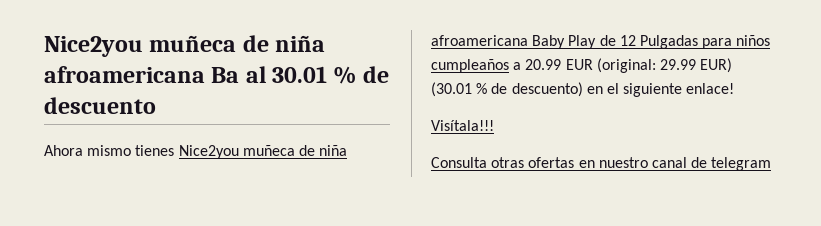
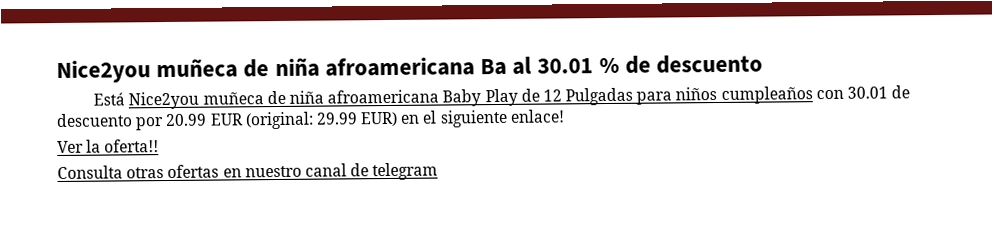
[44,145,175,156] Ahora mismo tienes -> [93,92,126,106] Está
[513,62,522,70] a -> [815,85,911,100] [56,113,165,131] con 30.01 de descuento por
[431,82,583,97] (30.01 % de descuento) -> (399, 119) none
[431,120,494,131] Visítala!!! -> [57,139,160,153] Ver la oferta!!

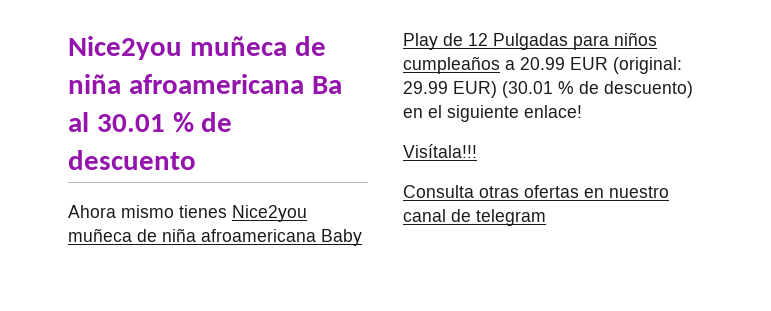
[93,92,126,106] Está -> [68,205,227,218] Ahora mismo tienes
[815,85,911,100] [56,113,165,131] con 30.01 de descuento por -> [505,60,515,70] a
(399, 119) none -> [502,81,693,98] (30.01 % de descuento)
[57,139,160,153] Ver la oferta!! -> [403,144,477,158] Visítala!!!

